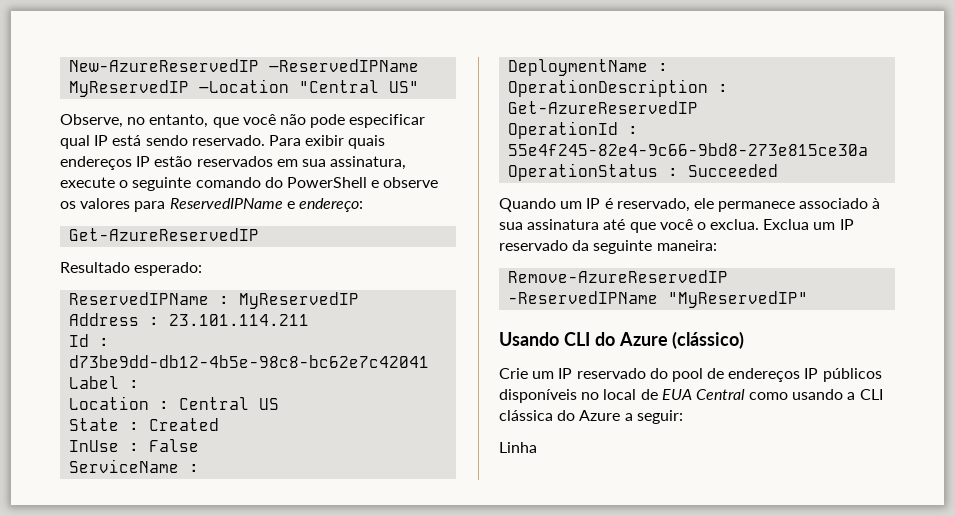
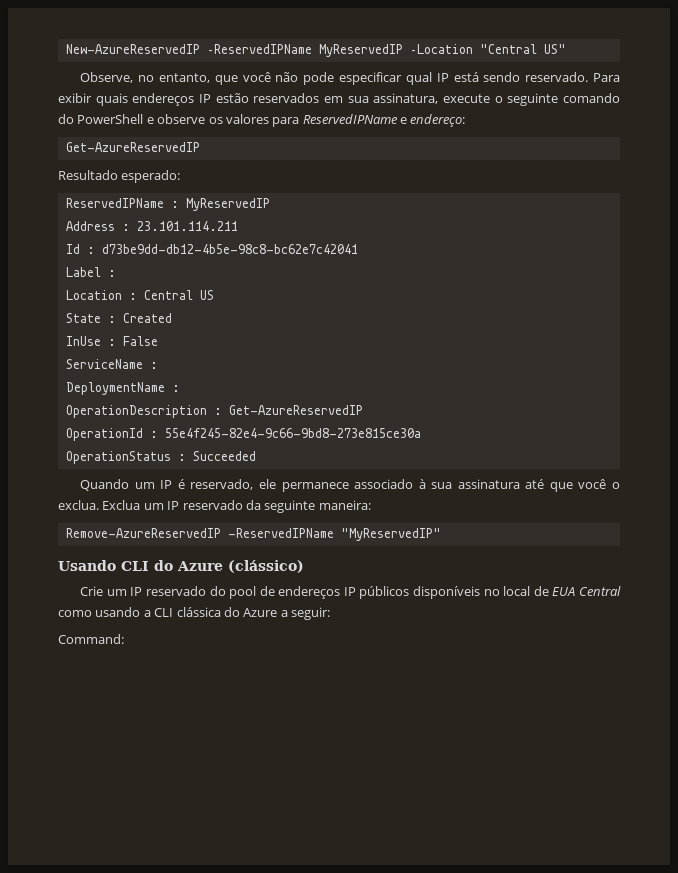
[499,442,537,453] Linha -> [58,634,124,644] Command:

